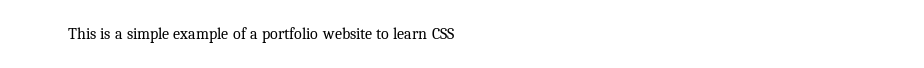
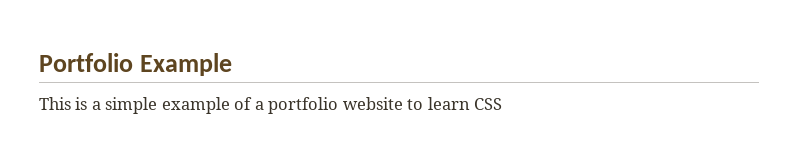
(68, 33) none -> [39,53,232,76] Portfolio Example //

